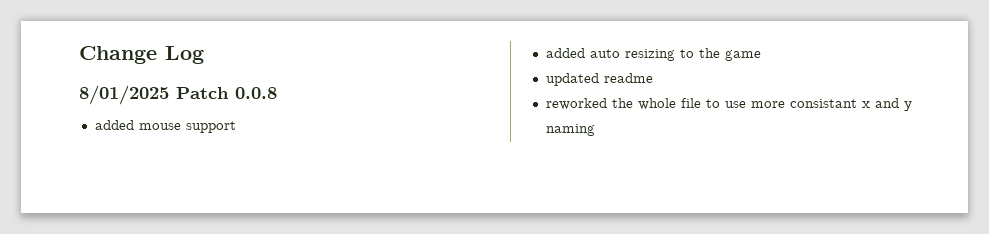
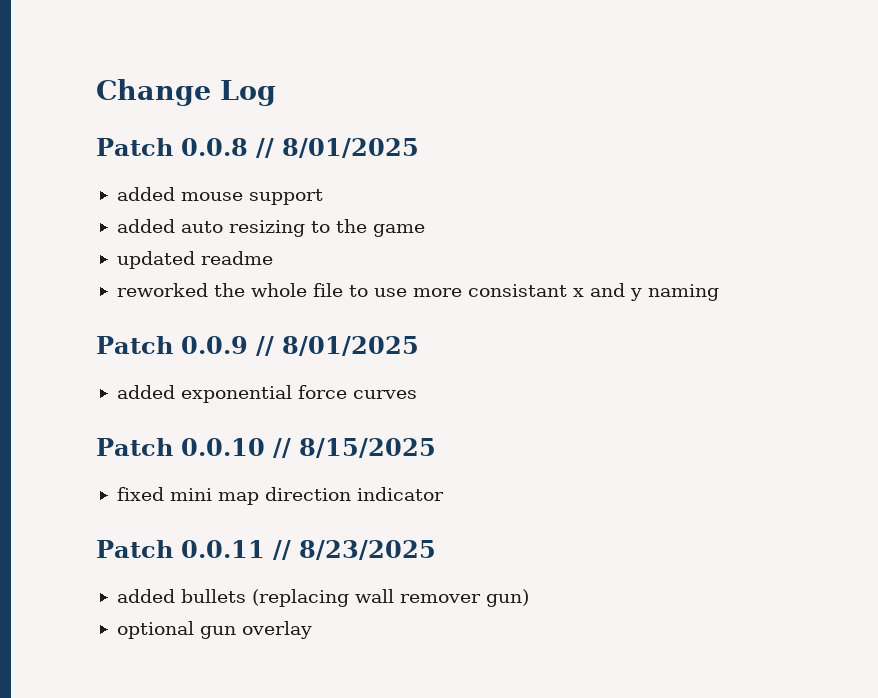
[79,85,169,105] 8/01/2025 -> (276, 93) none
(277, 93) none -> [255,138,419,158] // 8/01/2025
(595, 130) none -> [96,336,419,356] [116,385,417,403] [96,438,436,458] [116,487,444,505] [96,540,436,560] [116,589,529,607] [116,621,312,639] // Patch 0.0.9 // 8/01/2025 // added exponential force curves // Patch 0.0.10 // 8/15/2025 // fixed mini map direction indicator // Patch 0.0.11 // 8/23/2025 // added bullets (replacing wall remover gun) // optional gun overlay

